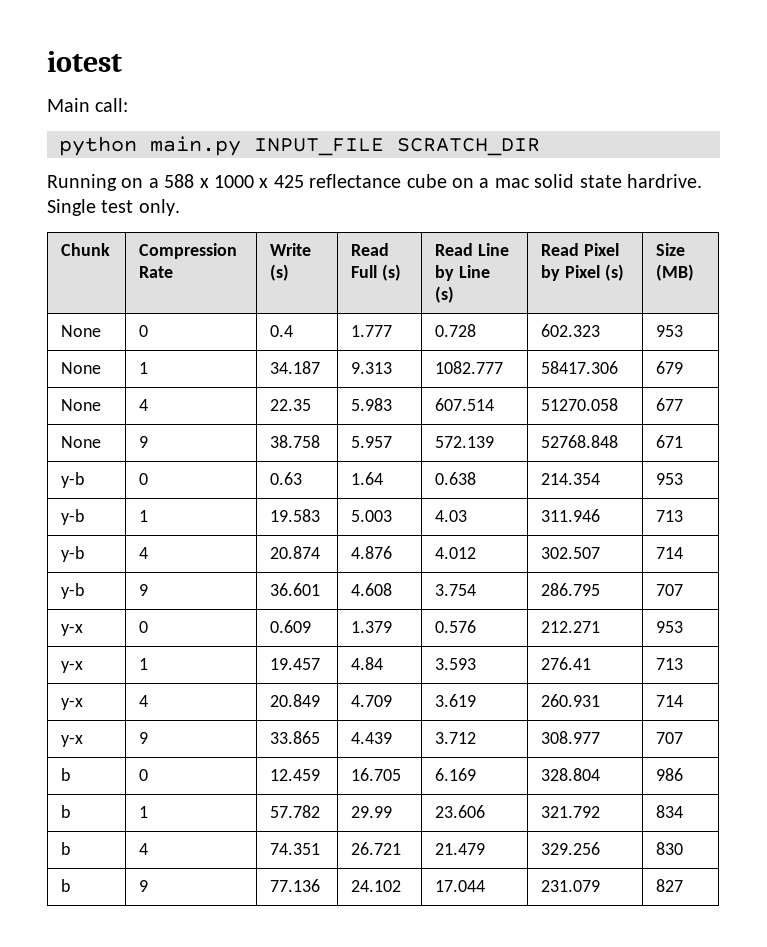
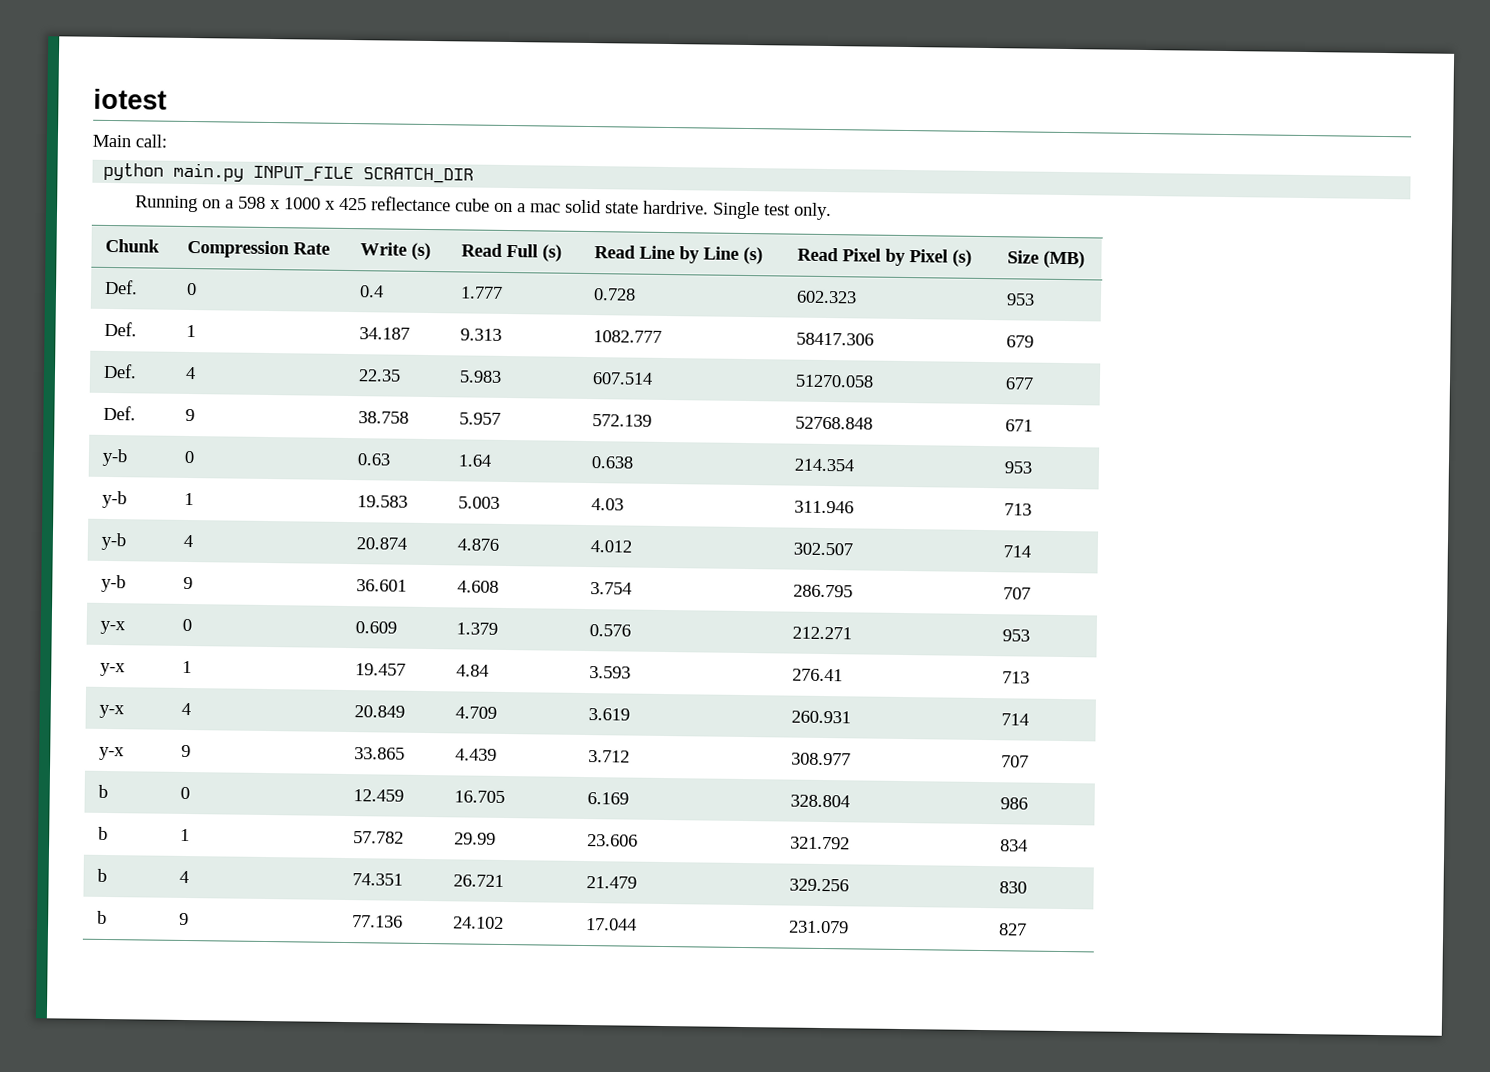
[164,174,195,188] 588 -> [237,196,266,209] 598
[61,325,102,337] // None -> [104,279,139,295] // Def.
[61,362,102,374] // None -> [104,321,138,337] // Def.
[61,399,102,411] // None -> [103,363,138,379] // Def.
[61,436,102,448] // None -> [103,405,137,421] // Def.

